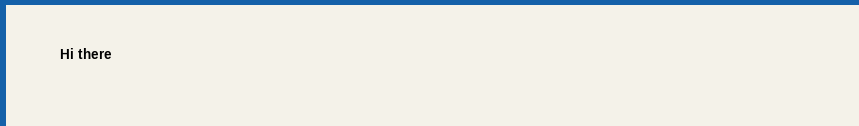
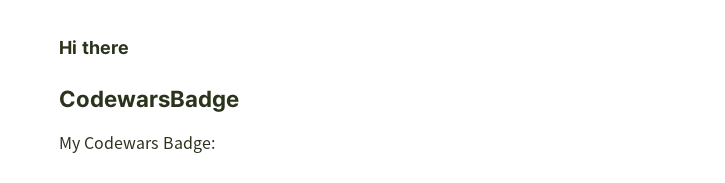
(112, 53) none -> [59,90,239,112] [59,136,215,153] // CodewarsBadge // My Codewars Badge:

